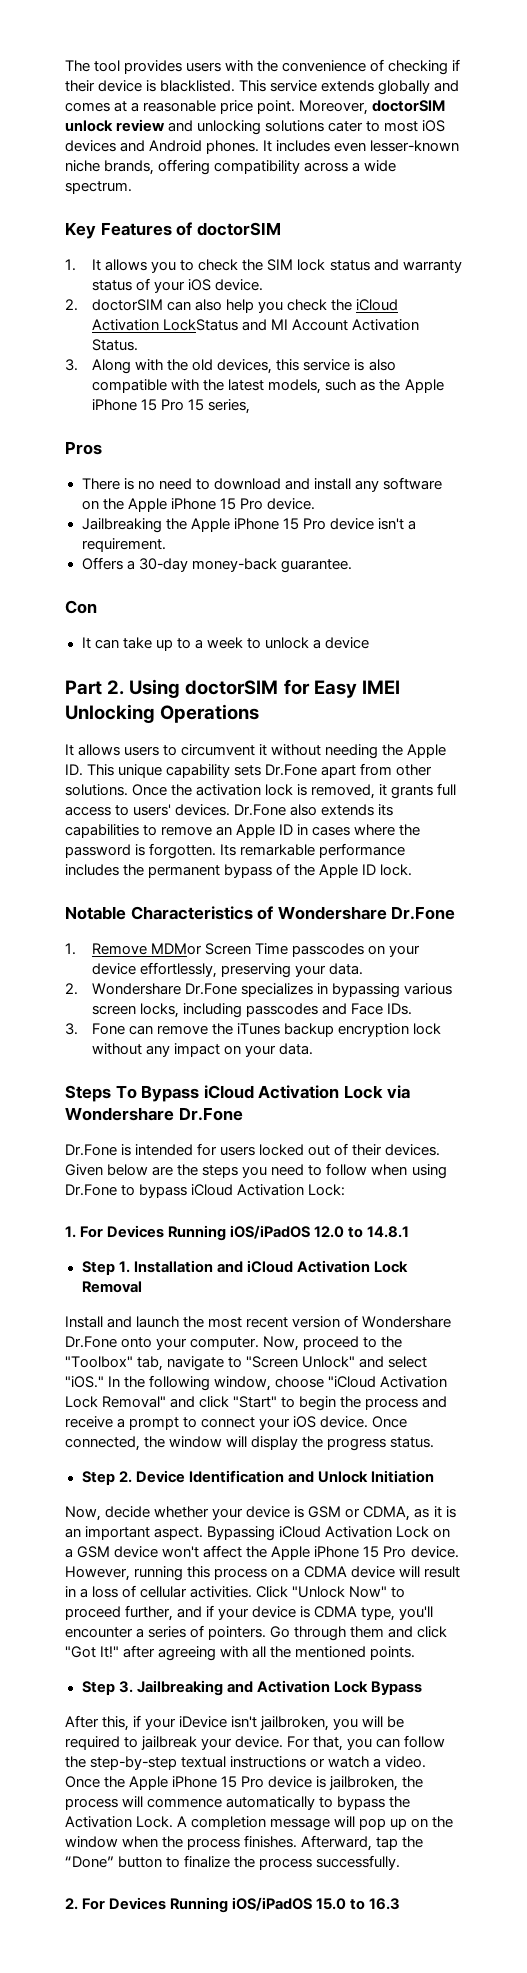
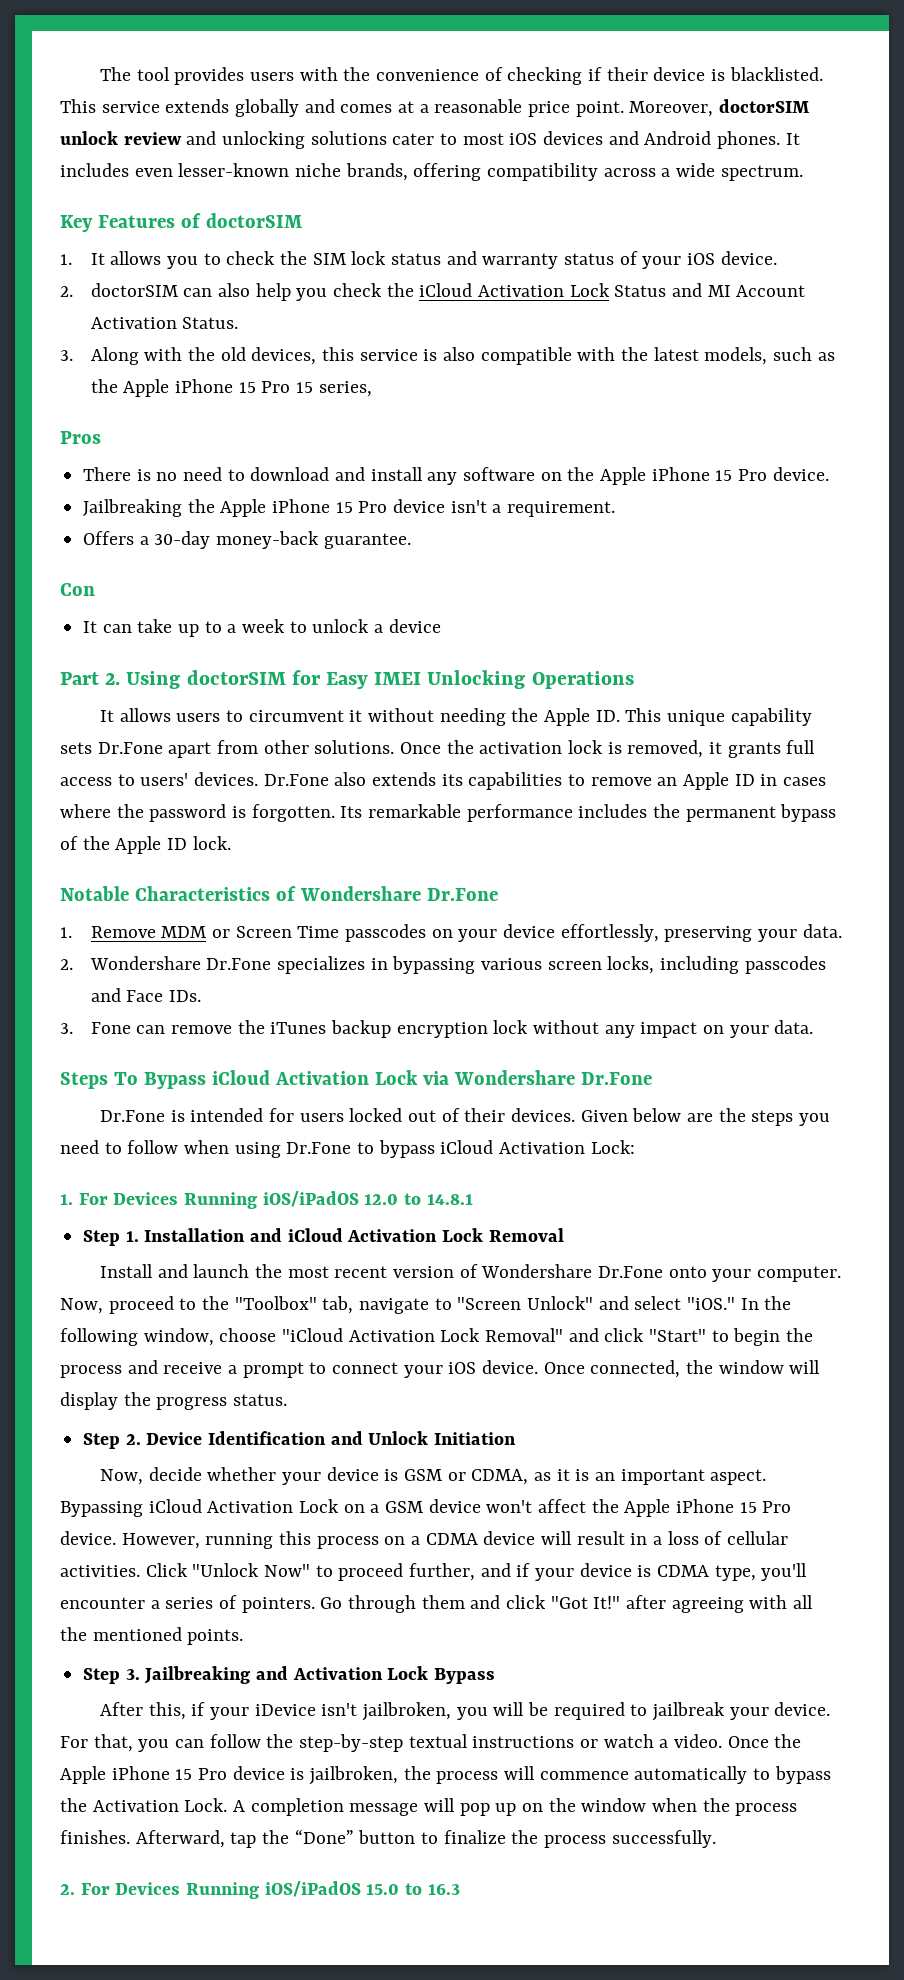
[163,319,239,331] LockStatus -> [569,283,667,297] Lock Status
[151,943,203,955] MDMor -> [161,926,231,938] MDM or

